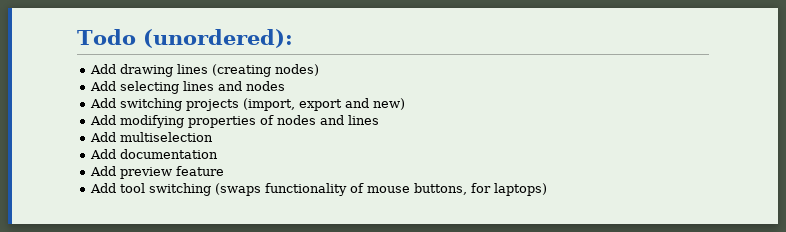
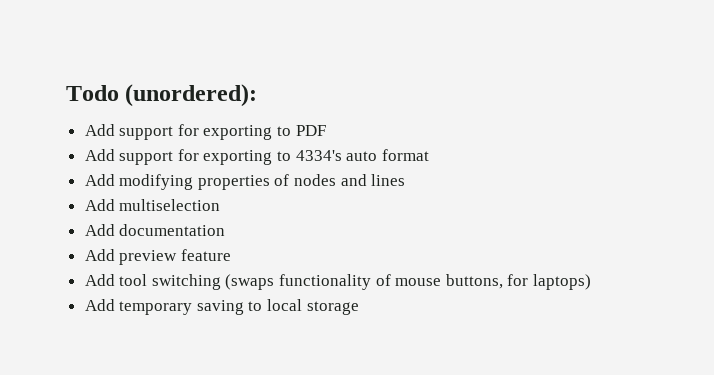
[120,64,320,77] [90,81,286,94] [90,98,406,111] drawing lines (creating nodes) // Add selecting lines and nodes // Add switching projects (import, export and new) -> [119,124,326,140] [84,149,429,165] support for exporting to PDF // Add support for exporting to 4334's auto format
(548, 189) none -> [84,299,359,315] // Add temporary saving to local storage

